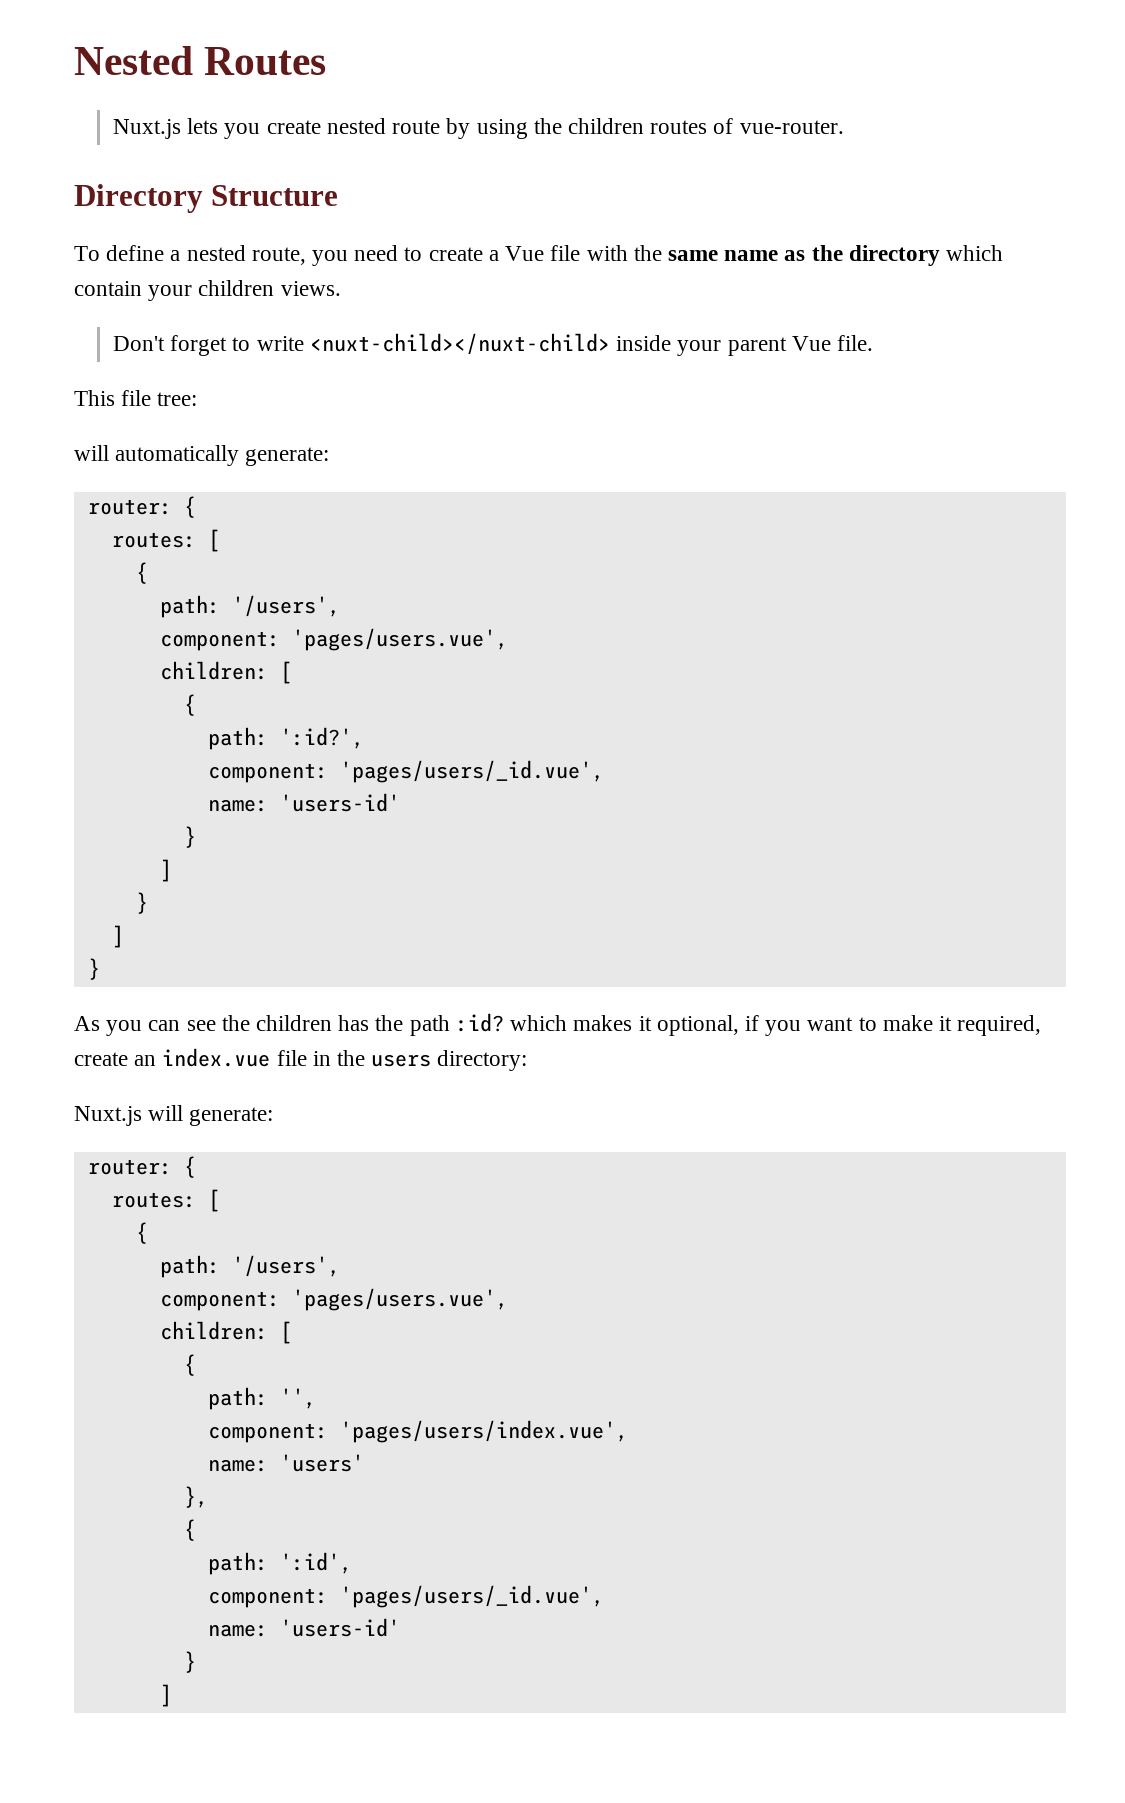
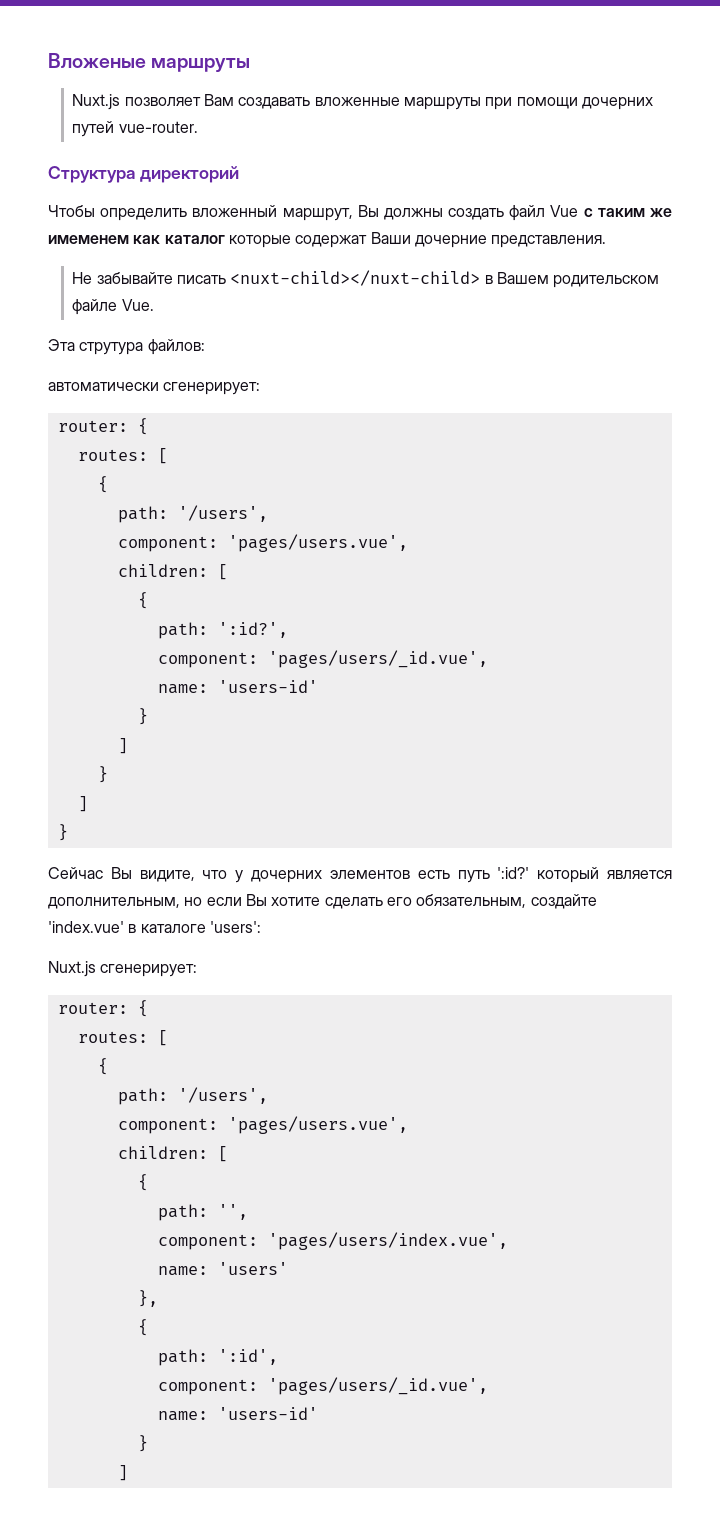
[74,46,327,75] [113,118,844,139] [74,184,339,213] [74,245,1003,266] [74,280,341,301] [113,333,873,356] [74,390,198,406] [74,445,330,466] Nested Routes // Nuxt.js lets you create nested route by using the children routes of vue-router. // Directory Structure // To define a nested route, you need to create a Vue file with the same name as the directory which contain your children views. // Don't forget to write <nuxt-child></nuxt-child> inside your parent Vue file. // This file tree: // will automatically generate: -> [48,53,251,72] [72,94,653,110] [72,121,198,137] [48,166,239,183] [48,205,672,221] [48,232,607,248] [72,270,660,288] [72,299,154,315] [48,339,205,355] [48,382,261,395] Вложеные маршруты // Nuxt.js позволяет Вам создавать вложенные маршруты при помощи дочерних путей vue-router. // Структура директорий // Чтобы определить вложенный маршрут, Вы должны создать файл Vue с таким же имеменем как каталог которые содержат Ваши дочерние представления. // Не забывайте писать <nuxt-child></nuxt-child> в Вашем родительском файле Vue. // Эта струтура файлов: // автоматически сгенерирует:
[74,1013,1042,1036] [74,1048,528,1071] [74,1105,274,1126] As you can see the children has the path :id? which makes it optional, if you want to make it required, create an index.vue file in the users directory: // Nuxt.js will generate: -> [48,867,672,883] [48,894,597,909] [48,921,261,933] [48,961,198,977] Сейчас Вы видите, что у дочерних элементов есть путь ':id?' который является дополнительным, но если Вы хотите сделать его обязательным, создайте 'index.vue' в каталоге 'users': // Nuxt.js сгенерирует:

